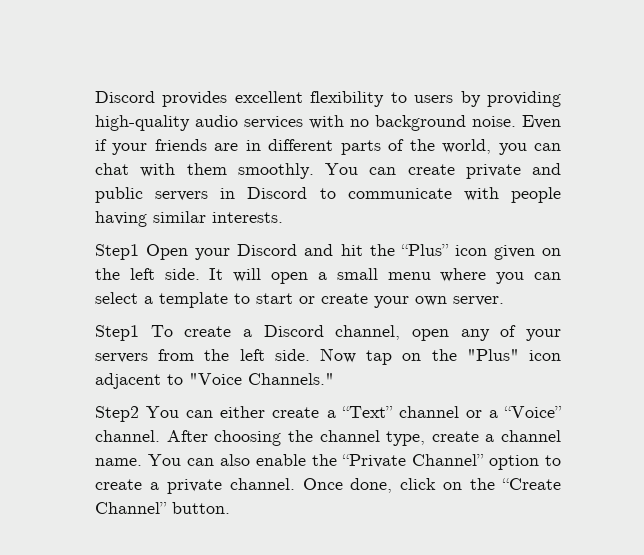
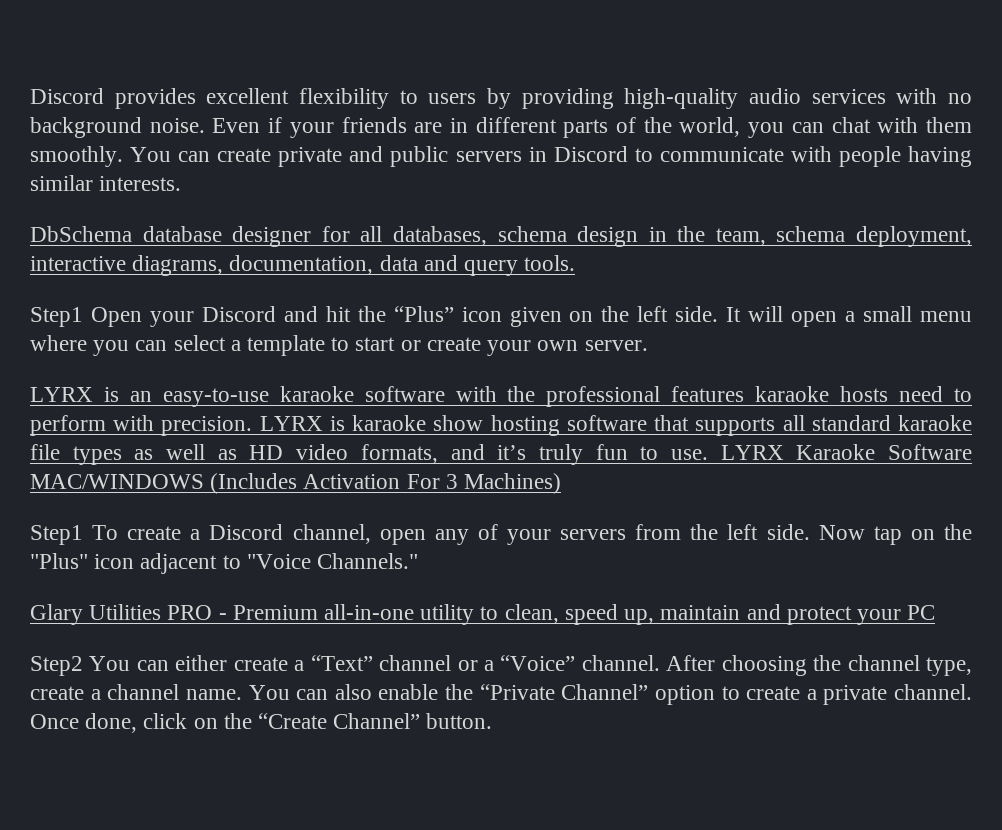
(283, 217) none -> [30,226,973,247] [30,255,576,276] // DbSchema database designer for all databases, schema design in the team, schema deployment, interactive diagrams, documentation, data and query tools.
(504, 301) none -> [30,386,972,407] [30,415,973,436] [30,444,972,465] [30,473,562,494] // LYRX is an easy-to-use karaoke software with the professional features karaoke hosts need to perform with precision. LYRX is karaoke show hosting software that supports all standard karaoke file types as well as HD video formats, and it’s truly fun to use. LYRX Karaoke Software MAC/WINDOWS (Includes Activation For 3 Machines)
(334, 379) none -> [30,604,936,625] // Glary Utilities PRO - Premium all-in-one utility to clean, speed up, maintain and protect your PC

